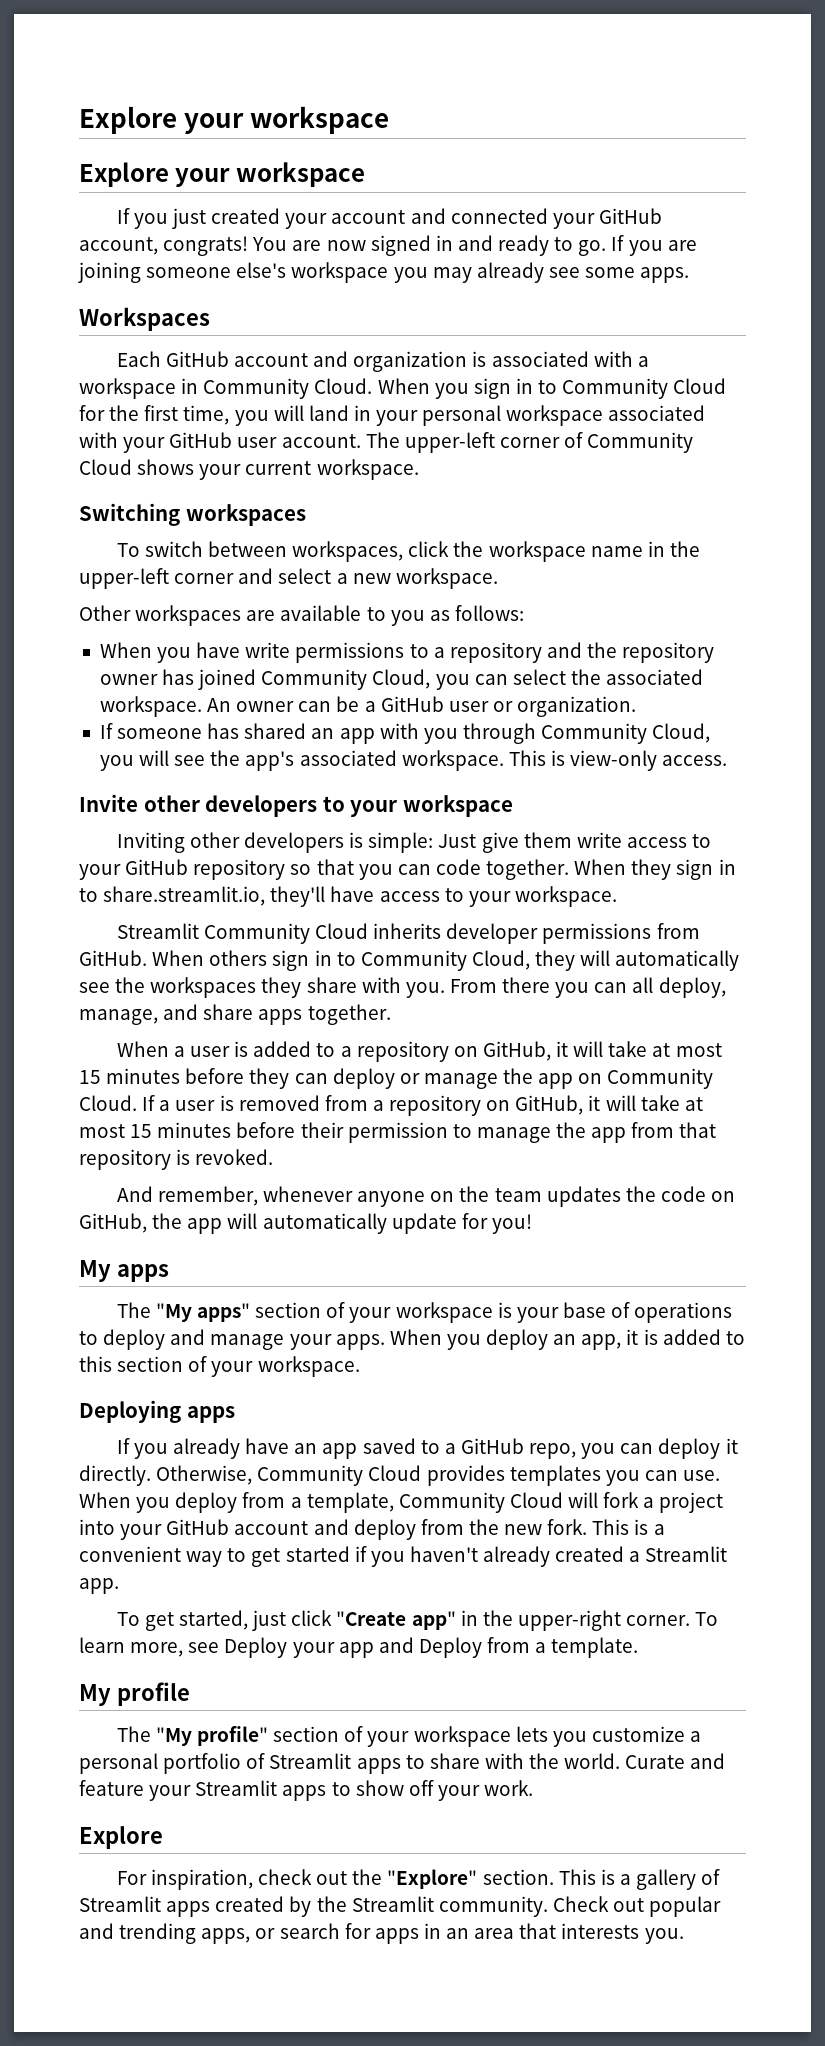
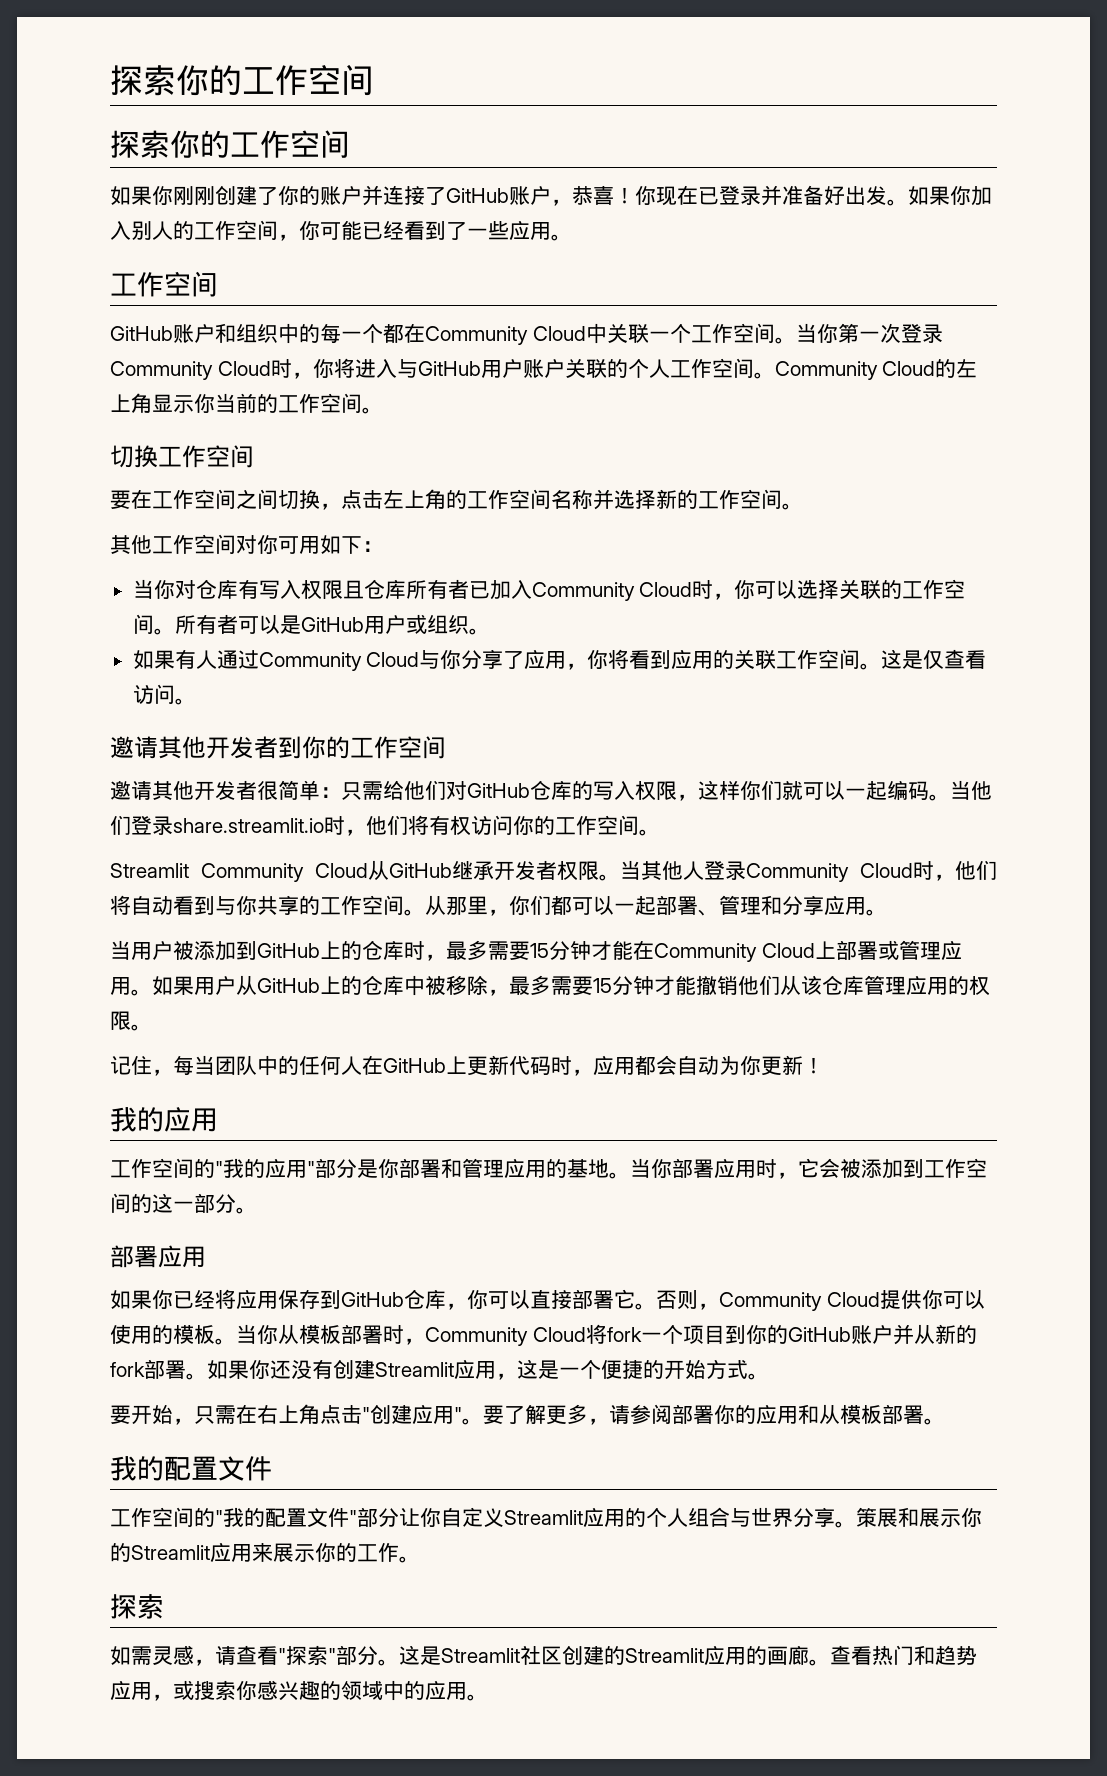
[79,106,390,134] [79,162,365,187] [116,208,662,229] [79,235,697,256] [78,262,690,283] [79,307,210,331] [116,351,649,372] [79,378,727,399] [79,405,706,426] [79,432,694,453] [79,459,419,480] [79,503,306,526] [116,541,700,562] [79,568,498,589] [79,605,524,626] [99,642,715,663] [99,669,704,690] [99,696,637,717] [99,723,711,744] [99,750,728,771] [79,794,513,817] [116,832,712,853] [79,859,736,880] [79,886,617,907] [116,923,700,944] [79,950,740,971] [79,977,726,998] [79,1004,391,1025] [116,1041,722,1062] [79,1068,714,1089] [79,1095,703,1116] [79,1122,717,1143] [79,1149,274,1170] [116,1186,736,1207] [79,1213,532,1234] [79,1260,169,1282] [116,1302,733,1323] [79,1329,745,1350] [79,1356,360,1377] [79,1400,235,1423] [116,1438,738,1459] [79,1465,721,1486] [79,1492,724,1513] [79,1519,665,1540] [79,1546,728,1567] [79,1578,119,1594] [116,1610,719,1631] [79,1637,639,1658] [79,1682,190,1706] [116,1726,702,1747] [79,1753,726,1774] [79,1780,534,1801] [79,1826,163,1849] [116,1869,721,1890] [79,1896,722,1917] [79,1923,684,1944] Explore your workspace // Explore your workspace // If you just created your account and connected your GitHub account, congrats! You are now signed in and ready to go. If you are joining someone else's workspace you may already see some apps. // Workspaces // Each GitHub account and organization is associated with a workspace in Community Cloud. When you sign in to Community Cloud for the first time, you will land in your personal workspace associated with your GitHub user account. The upper-left corner of Community Cloud shows your current workspace. // Switching workspaces // To switch between workspaces, click the workspace name in the upper-left corner and select a new workspace. // Other workspaces are available to you as follows: // When you have write permissions to a repository and the repository owner has joined Community Cloud, you can select the associated workspace. An owner can be a GitHub user or organization. // If someone has shared an app with you through Community Cloud, you will see the app's associated workspace. This is view-only access. // Invite other developers to your workspace // Inviting other developers is simple: Just give them write access to your GitHub repository so that you can code together. When they sign in to share.streamlit.io, they'll have access to your workspace. // Streamlit Community Cloud inherits developer permissions from GitHub. When others sign in to Community Cloud, they will automatically see the workspaces they share with you. From there you can all deploy, manage, and share apps together. // When a user is added to a repository on GitHub, it will take at most 15 minutes before they can deploy or manage the app on Community Cloud. If a user is removed from a repository on GitHub, it will take at most 15 minutes before their permission to manage the app from that repository is revoked. // And remember, whenever anyone on the team updates the code on GitHub, the app will automatically update for you! // My apps // The "My apps" section of your workspace is your base of operations to deploy and manage your apps. When you deploy an app, it is added to this section of your workspace. // Deploying apps // If you already have an app saved to a GitHub repo, you can deploy it directly. Otherwise, Community Cloud provides templates you can use. When you deploy from a template, Community Cloud will fork a project into your GitHub account and deploy from the new fork. This is a convenient way to get started if you haven't already created a Streamlit app. // To get started, just click "Create app" in the upper-right corner. To learn more, see Deploy your app and Deploy from a template. // My profile // The "My profile" section of your workspace lets you customize a personal portfolio of Streamlit apps to share with the world. Curate and feature your Streamlit apps to show off your work. // Explore // For inspiration, check out the "Explore" section. This is a gallery of Streamlit apps created by the Streamlit community. Check out popular and trending apps, or search for apps in an area that interests you. -> [110,64,374,96] [110,130,350,158] [110,185,992,206] [110,220,572,241] [110,271,218,297] [110,323,943,345] [110,358,978,380] [110,393,383,414] [110,445,254,468] [110,489,803,510] [110,534,383,554] [132,579,966,601] [132,614,490,635] [132,649,987,671] [132,684,196,705] [110,736,446,759] [110,780,992,801] [110,815,660,836] [110,860,997,882] [110,895,887,916] [110,940,962,962] [110,975,990,996] [110,1011,152,1031] [110,1055,824,1076] [110,1107,218,1132] [110,1158,987,1179] [110,1193,257,1214] [110,1245,206,1268] [110,1289,985,1311] [110,1324,977,1346] [110,1359,769,1380] [110,1404,945,1425] [110,1456,272,1481] [110,1507,982,1528] [110,1542,420,1563] [110,1594,164,1619] [110,1645,977,1666] [110,1680,488,1701] 探索你的工作空间 // 探索你的工作空间 // 如果你刚刚创建了你的账户并连接了GitHub账户，恭喜！你现在已登录并准备好出发。如果你加入别人的工作空间，你可能已经看到了一些应用。 // 工作空间 // GitHub账户和组织中的每一个都在Community Cloud中关联一个工作空间。当你第一次登录Community Cloud时，你将进入与GitHub用户账户关联的个人工作空间。Community Cloud的左上角显示你当前的工作空间。 // 切换工作空间 // 要在工作空间之间切换，点击左上角的工作空间名称并选择新的工作空间。 // 其他工作空间对你可用如下： // 当你对仓库有写入权限且仓库所有者已加入Community Cloud时，你可以选择关联的工作空间。所有者可以是GitHub用户或组织。 // 如果有人通过Community Cloud与你分享了应用，你将看到应用的关联工作空间。这是仅查看访问。 // 邀请其他开发者到你的工作空间 // 邀请其他开发者很简单：只需给他们对GitHub仓库的写入权限，这样你们就可以一起编码。当他们登录share.streamlit.io时，他们将有权访问你的工作空间。 // Streamlit Community Cloud从GitHub继承开发者权限。当其他人登录Community Cloud时，他们将自动看到与你共享的工作空间。从那里，你们都可以一起部署、管理和分享应用。 // 当用户被添加到GitHub上的仓库时，最多需要15分钟才能在Community Cloud上部署或管理应用。如果用户从GitHub上的仓库中被移除，最多需要15分钟才能撤销他们从该仓库管理应用的权限。 // 记住，每当团队中的任何人在GitHub上更新代码时，应用都会自动为你更新！ // 我的应用 // 工作空间的"我的应用"部分是你部署和管理应用的基地。当你部署应用时，它会被添加到工作空间的这一部分。 // 部署应用 // 如果你已经将应用保存到GitHub仓库，你可以直接部署它。否则，Community Cloud提供你可以使用的模板。当你从模板部署时，Community Cloud将fork一个项目到你的GitHub账户并从新的fork部署。如果你还没有创建Streamlit应用，这是一个便捷的开始方式。 // 要开始，只需在右上角点击"创建应用"。要了解更多，请参阅部署你的应用和从模板部署。 // 我的配置文件 // 工作空间的"我的配置文件"部分让你自定义Streamlit应用的个人组合与世界分享。策展和展示你的Streamlit应用来展示你的工作。 // 探索 // 如需灵感，请查看"探索"部分。这是Streamlit社区创建的Streamlit应用的画廊。查看热门和趋势应用，或搜索你感兴趣的领域中的应用。

